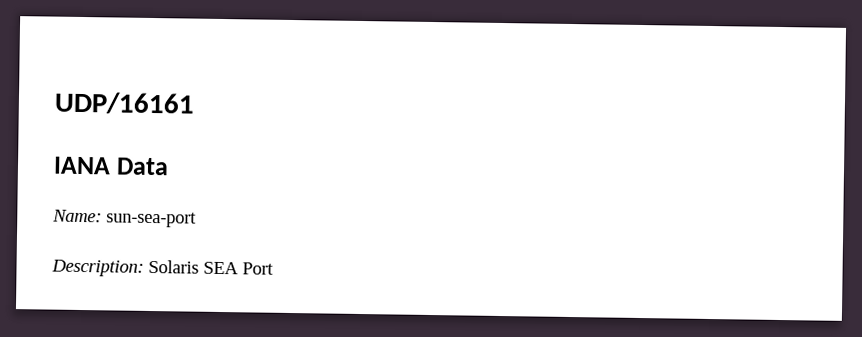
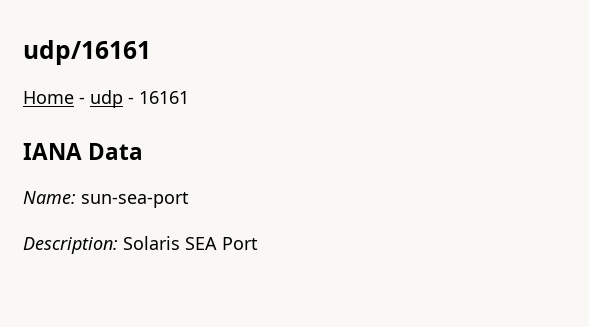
[54,91,195,115] UDP/16161 -> [23,40,151,65] [23,90,189,108] udp/16161 // Home - udp - 16161

